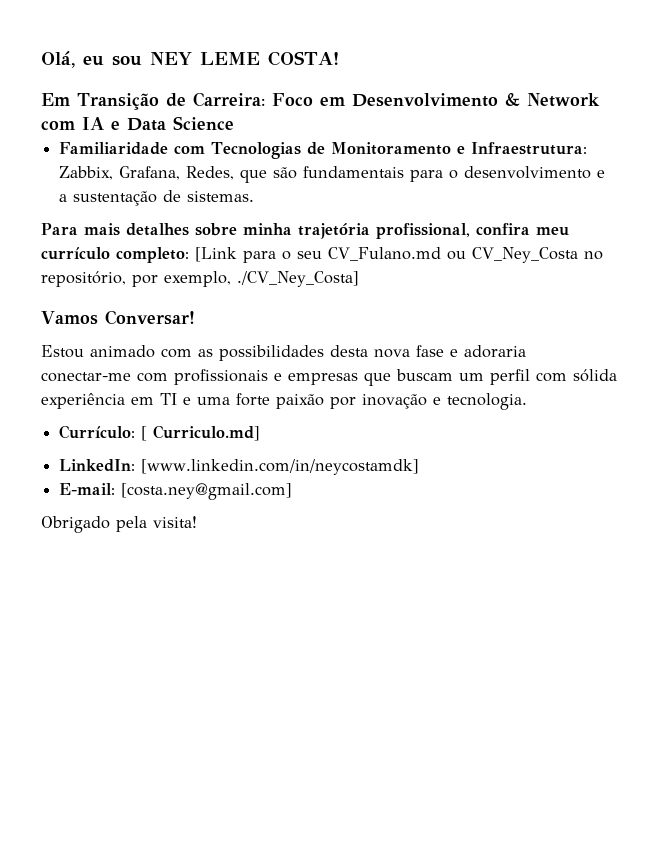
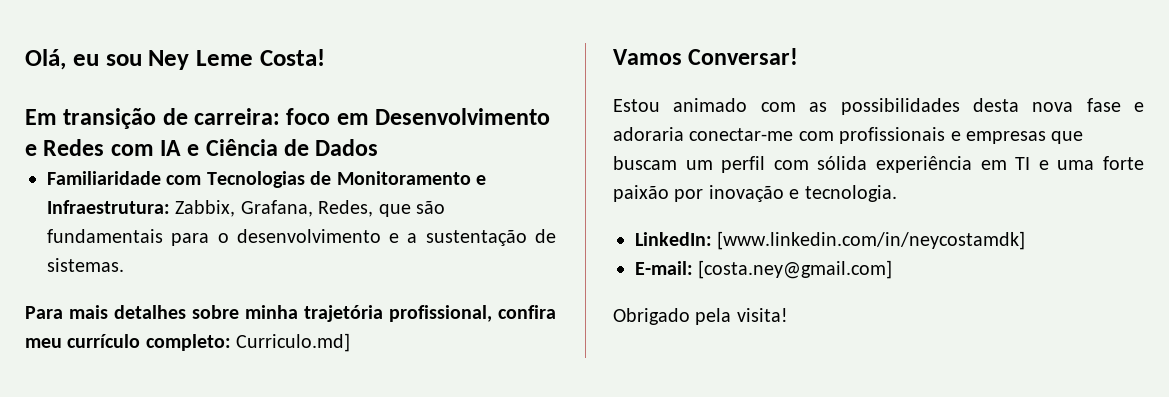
[150,51,339,66] [41,92,600,110] [41,116,234,131] NEY LEME COSTA! // Em Transição de Carreira: Foco em Desenvolvimento & Network com IA e Data Science -> [148,49,325,70] [25,108,551,129] [25,139,379,156] Ney Leme Costa! // Em transição de carreira: foco em Desenvolvimento e Redes com IA e Ciência de Dados
[195,247,603,263] [41,271,359,287] [Link para o seu CV_Fulano.md ou CV_Ney_Costa no repositório, por exemplo, ./CV_Ney_Costa] -> [236,333,351,352] Curriculo.md]
[59,425,261,441] // Currículo: [ Curriculo.md] -> (897, 193) none

